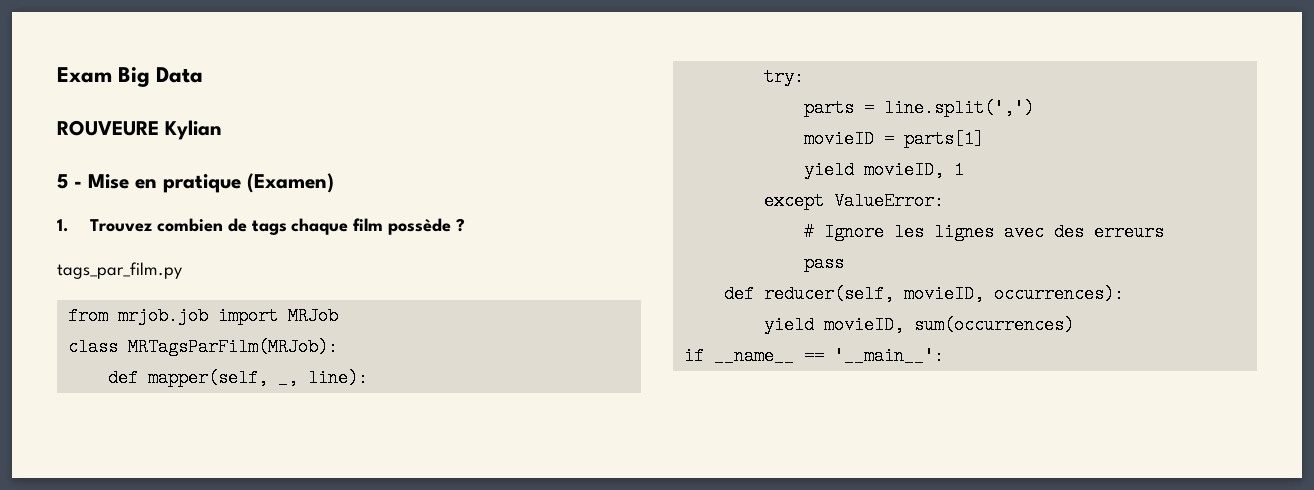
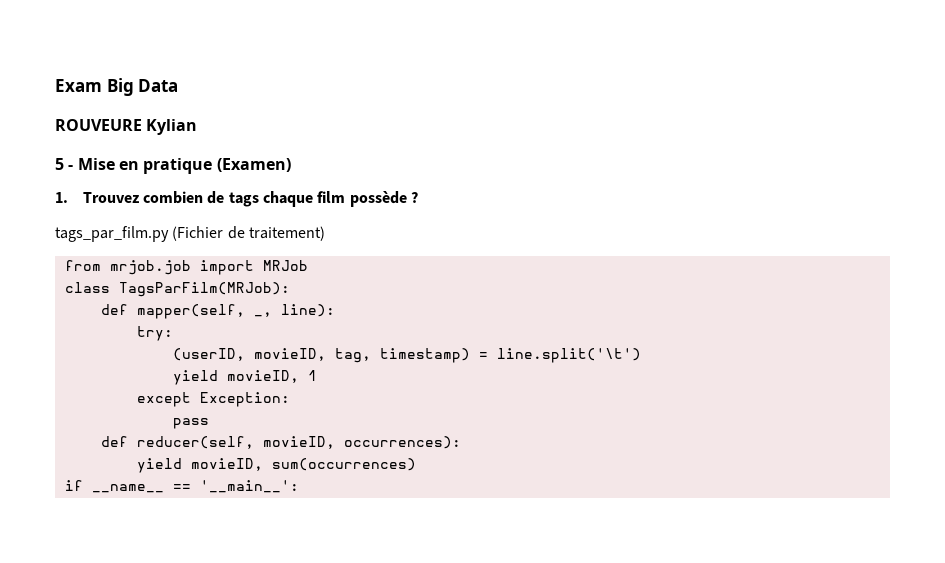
(182, 270) none -> [172,226,325,241] (Fichier de traitement)
[127,338,338,356] MRTagsParFilm(MRJob): -> [118,282,290,297] TagsParFilm(MRJob):
[803,99,1034,117] [803,130,984,148] [803,161,964,179] [763,192,944,210] [803,223,1164,241] parts = line.split(',') // movieID = parts[1] // yield movieID, 1 // except ValueError: // # Ignore les lignes avec des erreurs -> [172,348,641,363] [172,370,317,385] [136,392,290,407] (userID, movieID, tag, timestamp) = line.split('\t') // yield movieID, 1 // except Exception:

